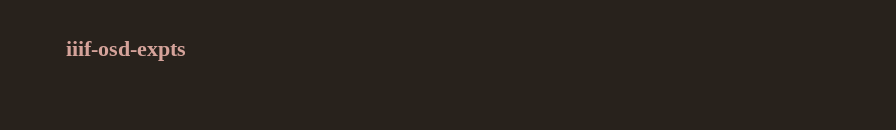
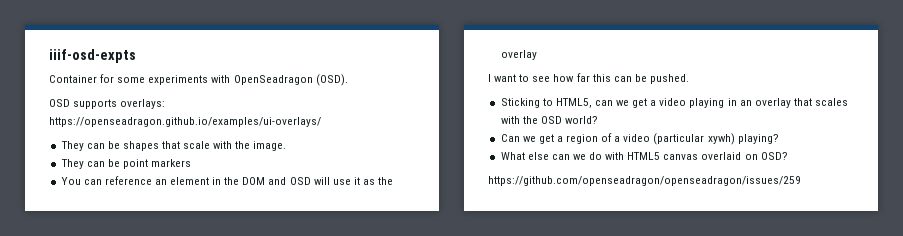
(186, 51) none -> [49,74,348,86] [49,99,166,109] [49,117,321,127] [60,141,287,151] [60,159,192,169] [60,176,394,185] [500,50,537,60] [488,73,689,84] [500,98,849,108] [500,116,598,124] [500,133,779,145] [500,152,788,160] [488,176,801,186] // Container for some experiments with OpenSeadragon (OSD). // OSD supports overlays: https://openseadragon.github.io/examples/ui-overlays/ // They can be shapes that scale with the image. // They can be point markers // You can reference an element in the DOM and OSD will use it as the overlay // I want to see how far this can be pushed. // Sticking to HTML5, can we get a video playing in an overlay that scales with the OSD world? // Can we get a region of a video (particular xywh) playing? // What else can we do with HTML5 canvas overlaid on OSD? // https://github.com/openseadragon/openseadragon/issues/259

